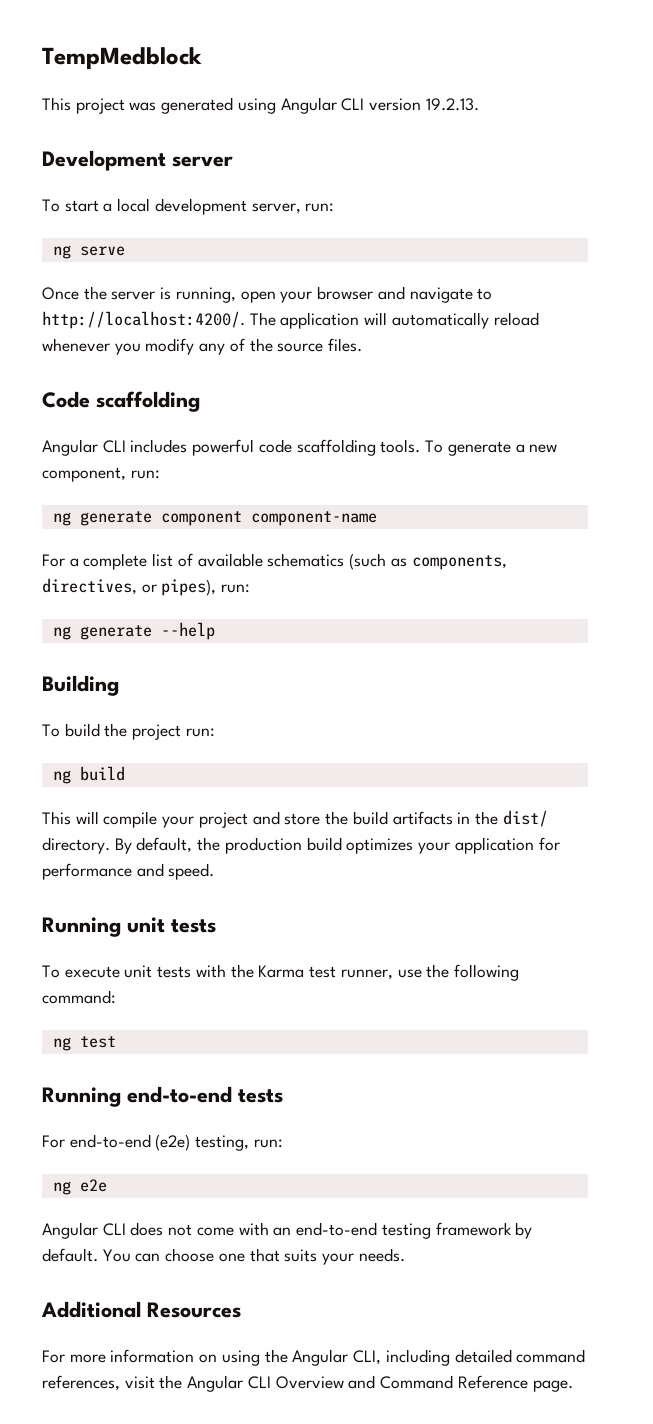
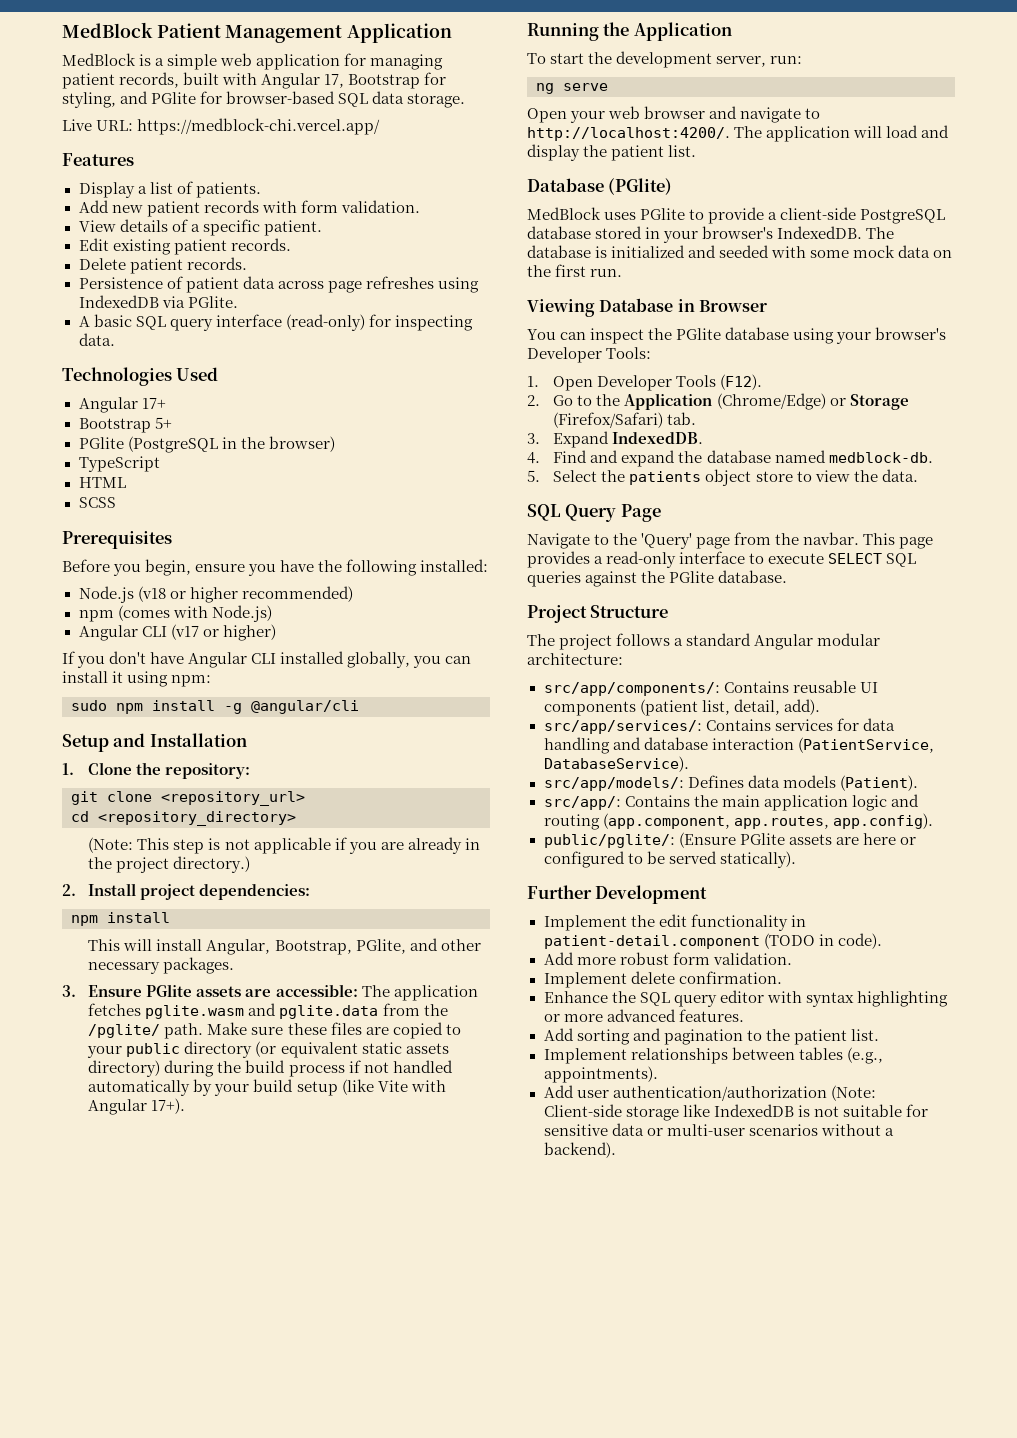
[42,47,202,70] [42,97,479,114] [42,150,233,171] TempMedblock // This project was generated using Angular CLI version 19.2.13. // Development server -> [62,22,453,43] [62,53,444,70] [62,72,447,89] [62,91,466,108] [62,118,381,135] [62,153,134,166] [78,181,261,198] [78,200,420,217] [78,219,322,236] [78,238,291,255] [78,257,247,274] [78,276,479,293] [78,295,238,308] [78,314,473,331] [78,333,115,346] [62,367,219,386] [78,397,166,413] [78,417,172,433] [78,436,335,453] [78,456,160,472] [78,477,126,488] [78,497,116,508] [62,531,172,549] [62,559,489,576] [78,586,353,603] [78,605,272,622] [78,624,276,641] [62,651,472,668] [62,671,212,687] [71,700,359,714] [62,733,247,752] [62,762,251,779] [71,791,305,806] [71,811,296,826] [88,837,480,854] [88,856,251,873] [62,883,311,900] [71,912,170,926] [88,938,481,955] [88,957,235,974] [62,984,478,1001] [88,1003,448,1019] [88,1022,461,1039] [87,1041,449,1058] [88,1060,453,1077] [88,1079,446,1096] [88,1098,186,1115] [527,22,732,41] MedBlock Patient Management Application // MedBlock is a simple web application for managing patient records, built with Angular 17, Bootstrap for styling, and PGlite for browser-based SQL data storage. // Live URL: https://medblock-chi.vercel.app/ // Features // Display a list of patients. // Add new patient records with form validation. // View details of a specific patient. // Edit existing patient records. // Delete patient records. // Persistence of patient data across page refreshes using IndexedDB via PGlite. // A basic SQL query interface (read-only) for inspecting data. // Technologies Used // Angular 17+ // Bootstrap 5+ // PGlite (PostgreSQL in the browser) // TypeScript // HTML // SCSS // Prerequisites // Before you begin, ensure you have the following installed: // Node.js (v18 or higher recommended) // npm (comes with Node.js) // Angular CLI (v17 or higher) // If you don't have Angular CLI installed globally, you can install it using npm: // sudo npm install -g @angular/cli // Setup and Installation // 1. Clone the repository: // git clone <repository_url> // cd <repository_directory> // (Note: This step is not applicable if you are already in the project directory.) // 2. Install project dependencies: // npm install // This will install Angular, Bootstrap, PGlite, and other necessary packages. // 3. Ensure PGlite assets are accessible: The application fetches pglite.wasm and pglite.data from the /pglite/ path. Make sure these files are copied to your public directory (or equivalent static assets directory) during the build process if not handled automatically by your build setup (like Vite with Angular 17+). // Running the Application
[103,198,151,212] a local -> [588,52,613,64] the
[42,286,313,303] Once the server is running, open your -> [527,106,641,123] Open your web
[391,312,539,329] [42,338,363,355] [42,391,200,412] [42,439,558,456] [42,467,160,482] [52,511,377,526] [42,553,507,570] [42,578,251,596] [52,622,215,640] [42,675,119,696] [42,723,215,740] [52,766,125,784] [42,810,548,828] [42,837,560,854] [42,863,215,880] [42,917,216,937] [42,964,519,981] [42,990,116,1004] [52,1036,116,1051] [42,1086,283,1107] [42,1134,283,1151] [52,1179,107,1195] [42,1222,533,1239] [42,1248,405,1265] [41,1301,241,1318] [42,1349,586,1366] [42,1375,573,1392] automatically reload whenever you modify any of the source files. // Code scaffolding // Angular CLI includes powerful code scaffolding tools. To generate a new component, run: // ng generate component component-name // For a complete list of available schematics (such as components, directives, or pipes), run: // ng generate --help // Building // To build the project run: // ng build // This will compile your project and store the build artifacts in the dist/ directory. By default, the production build optimizes your application for performance and speed. // Running unit tests // To execute unit tests with the Karma test runner, use the following command: // ng test // Running end-to-end tests // For end-to-end (e2e) testing, run: // ng e2e // Angular CLI does not come with an end-to-end testing framework by default. You can choose one that suits your needs. // Additional Resources // For more information on using the Angular CLI, including detailed command references, visit the Angular CLI Overview and Command Reference page. -> [886,125,950,138] [527,144,697,161] [527,178,673,195] [527,207,946,224] [527,226,895,243] [527,245,953,258] [527,264,623,277] [527,298,767,317] [527,327,947,344] [527,347,652,363] [527,374,763,391] [527,393,909,410] [553,412,697,428] [527,431,704,448] [527,450,933,467] [527,469,918,486] [527,504,661,522] [527,532,934,549] [527,551,917,568] [527,570,788,587] [527,605,669,623] [527,633,881,650] [527,653,623,665] [543,680,878,696] [543,699,820,716] [543,718,895,734] [543,737,934,754] [543,756,689,772] [543,775,918,791] [543,794,919,811] [543,813,933,830] [543,832,916,848] [543,851,796,868] [527,885,708,904] [543,914,806,931] [543,933,882,949] [543,952,792,965] [543,971,782,988] [543,990,948,1007] [543,1009,744,1022] [543,1028,879,1045] [543,1047,883,1064] [543,1066,658,1083] [543,1085,876,1101] [543,1104,928,1121] [543,1123,894,1136] [543,1142,616,1158] load and display the patient list. // Database (PGlite) // MedBlock uses PGlite to provide a client-side PostgreSQL database stored in your browser's IndexedDB. The database is initialized and seeded with some mock data on the first run. // Viewing Database in Browser // You can inspect the PGlite database using your browser's Developer Tools: // 1. Open Developer Tools (F12). // 2. Go to the Application (Chrome/Edge) or Storage (Firefox/Safari) tab. // 3. Expand IndexedDB. // 4. Find and expand the database named medblock-db. // 5. Select the patients object store to view the data. // SQL Query Page // Navigate to the 'Query' page from the navbar. This page provides a read-only interface to execute SELECT SQL queries against the PGlite database. // Project Structure // The project follows a standard Angular modular architecture: // src/app/components/: Contains reusable UI components (patient list, detail, add). // src/app/services/: Contains services for data handling and database interaction (PatientService, DatabaseService). // src/app/models/: Defines data models (Patient). // src/app/: Contains the main application logic and routing (app.component, app.routes, app.config). // public/pglite/: (Ensure PGlite assets are here or configured to be served statically). // Further Development // Implement the edit functionality in patient-detail.component (TODO in code). // Add more robust form validation. // Implement delete confirmation. // Enhance the SQL query editor with syntax highlighting or more advanced features. // Add sorting and pagination to the patient list. // Implement relationships between tables (e.g., appointments). // Add user authentication/authorization (Note: Client-side storage like IndexedDB is not suitable for sensitive data or multi-user scenarios without a backend).

